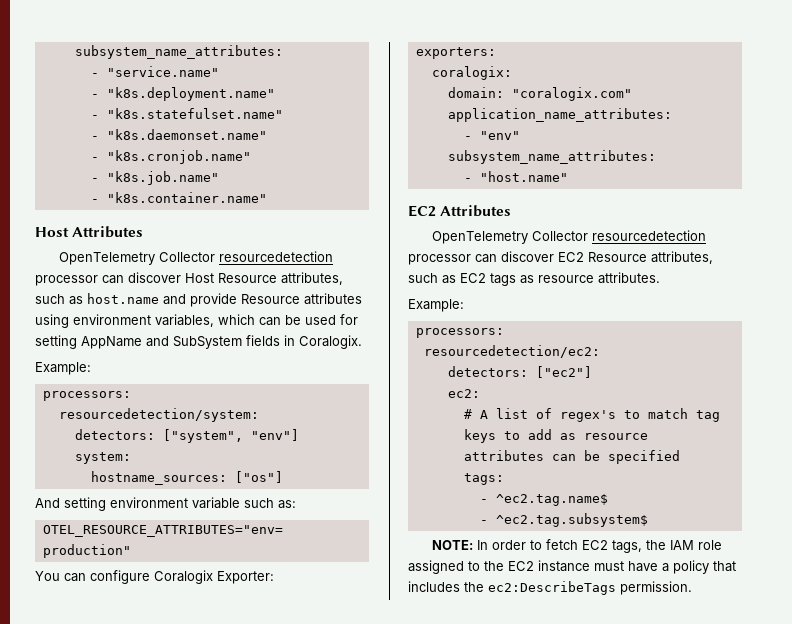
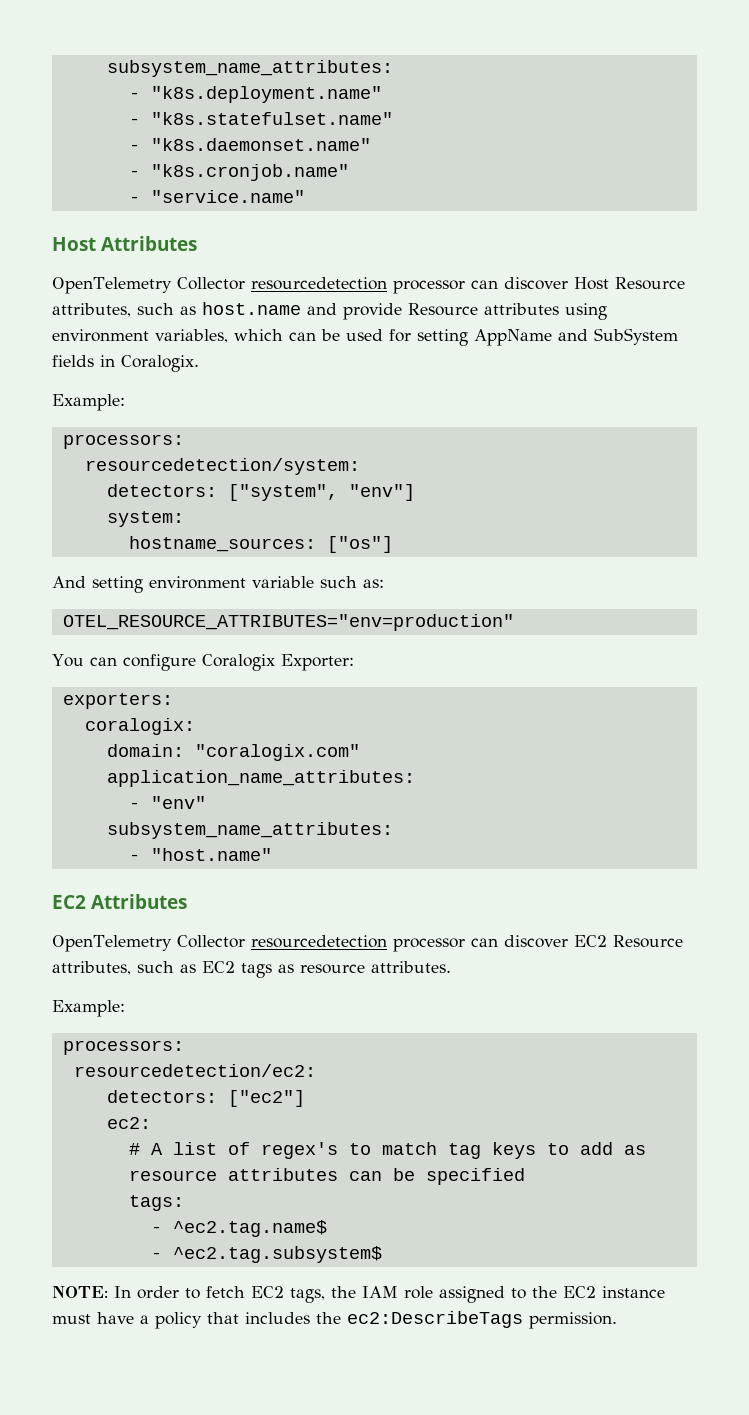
[74,45,283,59] [90,66,219,77] subsystem_name_attributes: // - "service.name" -> [106,60,393,77] subsystem_name_attributes:
[106,171,219,185] [90,192,267,203] "k8s.job.name" // - "k8s.container.name" -> [150,190,305,203] "service.name"

